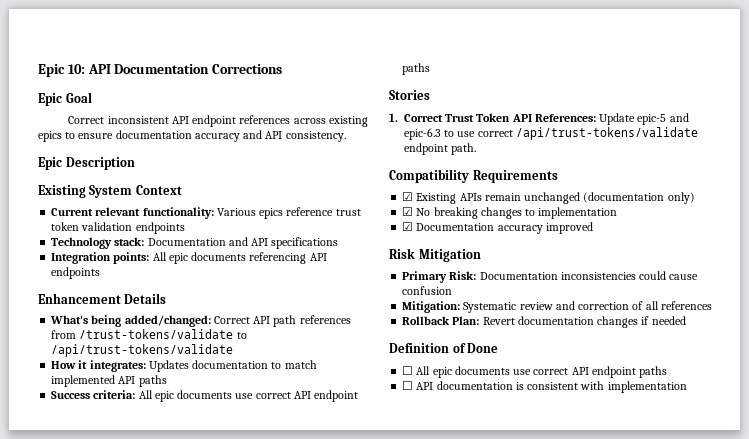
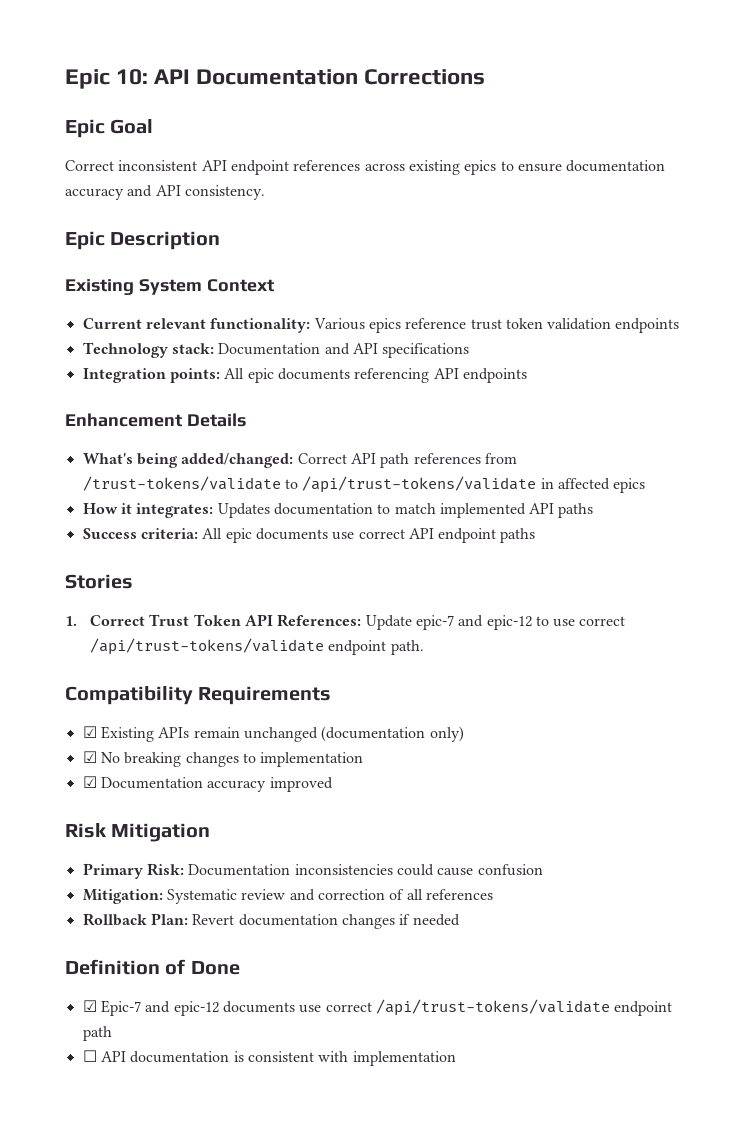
(234, 350) none -> [540,478,646,493] in affected epics
[637,113,689,125] [404,128,441,140] epic-5 and epic-6.3 -> [415,615,532,630] epic-7 and epic-12
[402,366,668,378] ☐ All epic documents use correct API endpoint paths -> [82,999,673,1016] [82,1026,112,1041] ☑ Epic-7 and epic-12 documents use correct /api/trust-tokens/validate endpoint path

